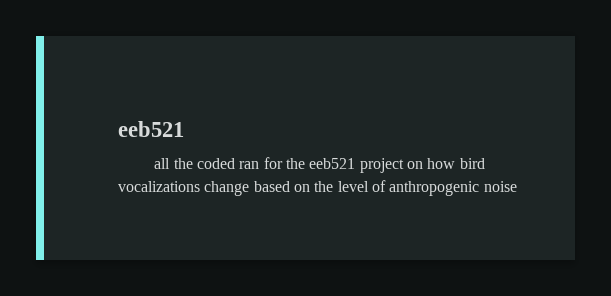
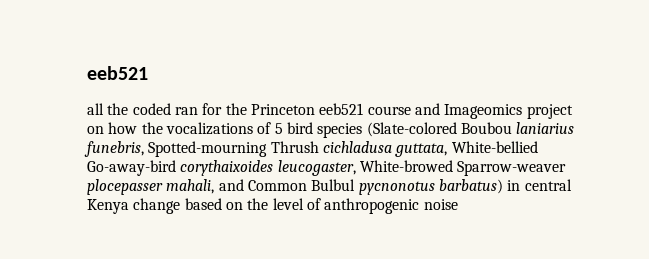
[309,158,485,173] [118,181,200,192] eeb521 project on how bird vocalizations -> [250,103,573,119] [87,122,575,138] [84,141,538,157] [87,160,567,176] [87,179,572,195] [87,199,129,214] Princeton eeb521 course and Imageomics project on how the vocalizations of 5 bird species (Slate-colored Boubou laniarius funebris, Spotted-mourning Thrush cichladusa guttata, White-bellied Go-away-bird corythaixoides leucogaster, White-browed Sparrow-weaver plocepasser mahali, and Common Bulbul pycnonotus barbatus) in central Kenya

